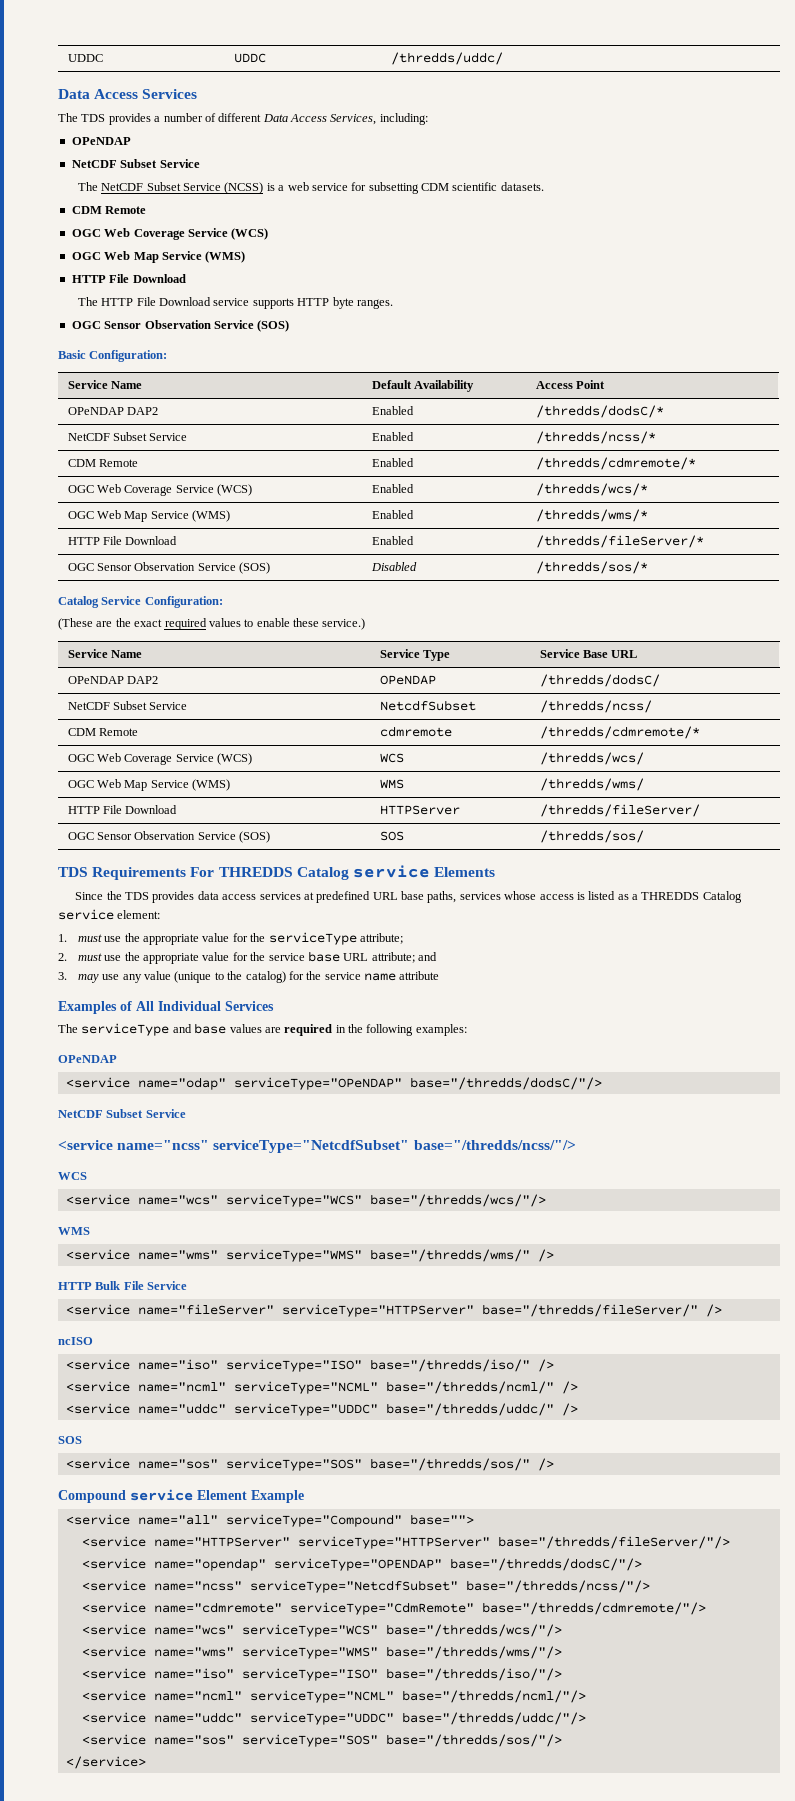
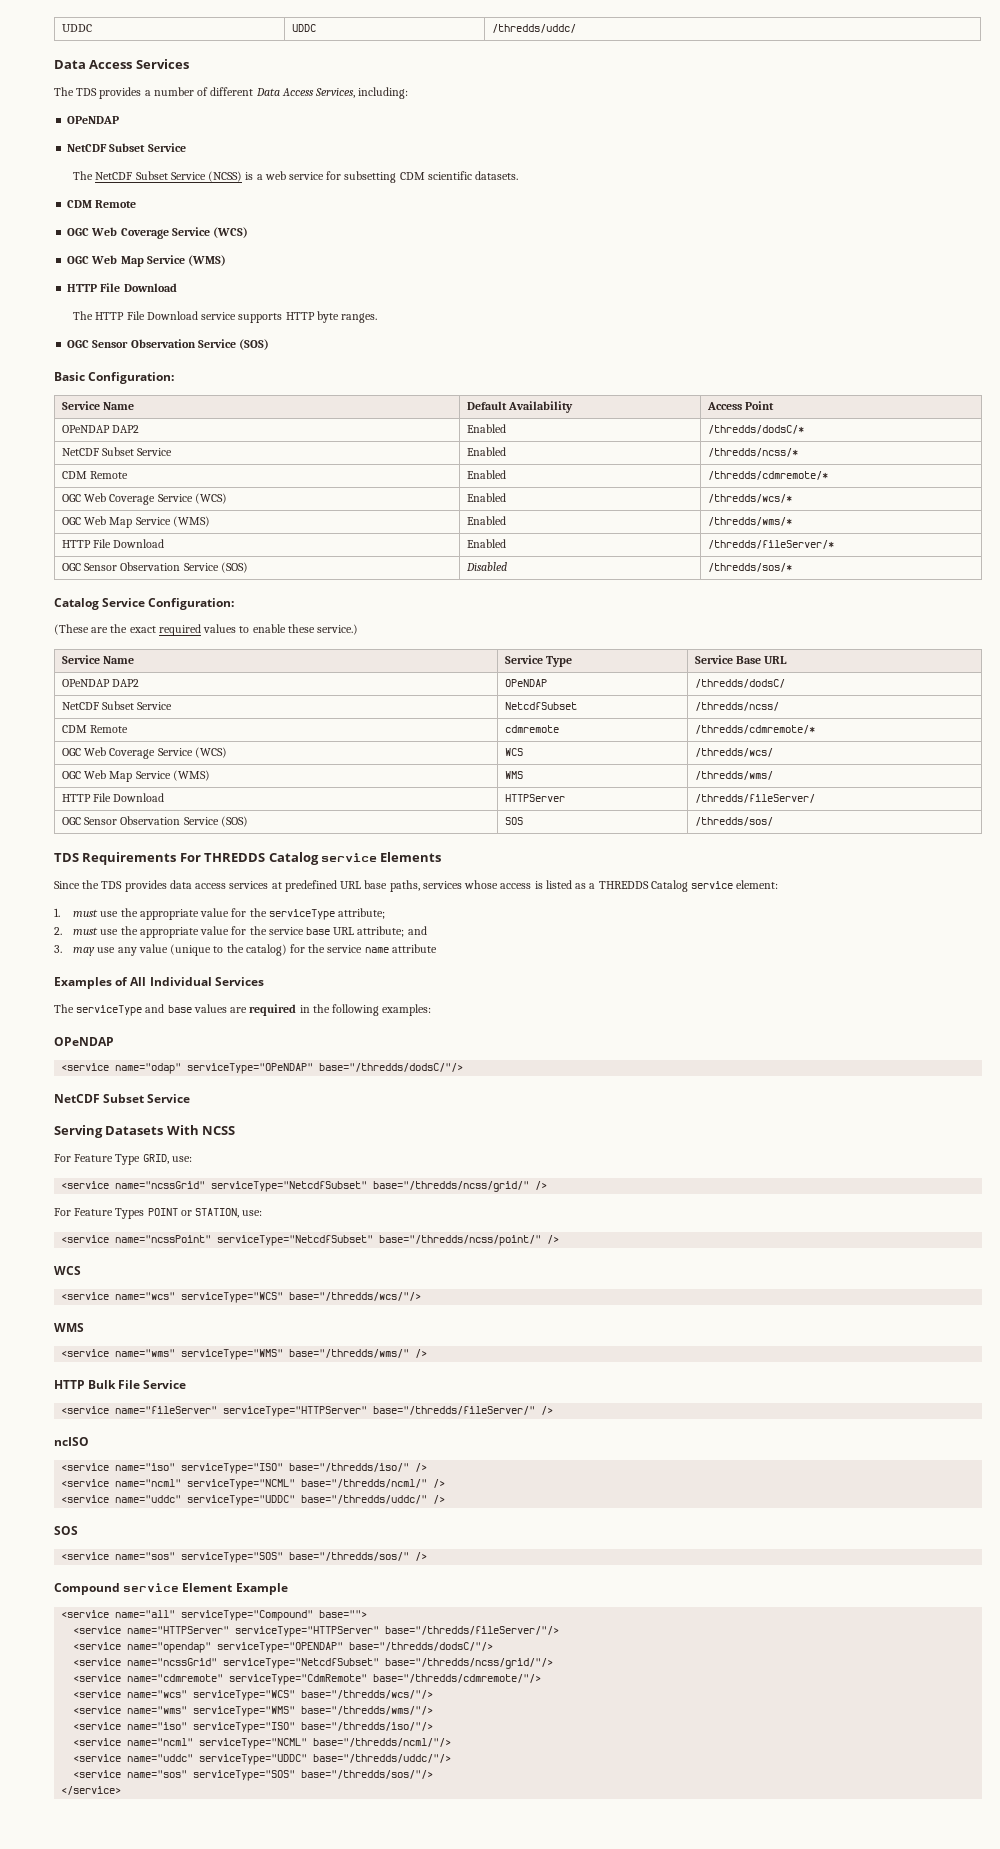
[58,1140,576,1153] <service name="ncss" serviceType="NetcdfSubset" base="/thredds/ncss/"/> -> [54,1125,236,1138] [54,1154,192,1165] [61,1181,548,1192] [54,1208,263,1219] [61,1235,560,1246] Serving Datasets With NCSS // For Feature Type GRID, use: // <service name="ncssGrid" serviceType="NetcdfSubset" base="/thredds/ncss/grid/" /> // For Feature Types POINT or STATION, use: // <service name="ncssPoint" serviceType="NetcdfSubset" base="/thredds/ncss/point/" />
[153,1580,650,1593] name="ncss" serviceType="NetcdfSubset" base="/thredds/ncss/"/> -> [127,1658,554,1669] name="ncssGrid" serviceType="NetcdfSubset" base="/thredds/ncss/grid/"/>

